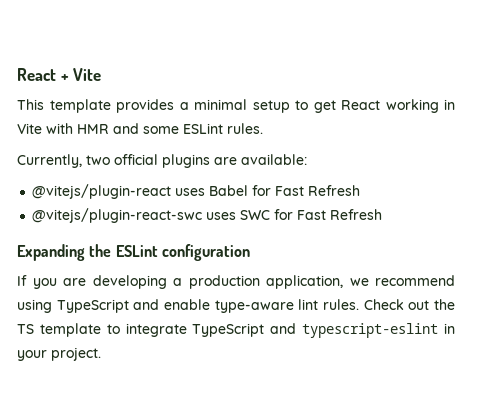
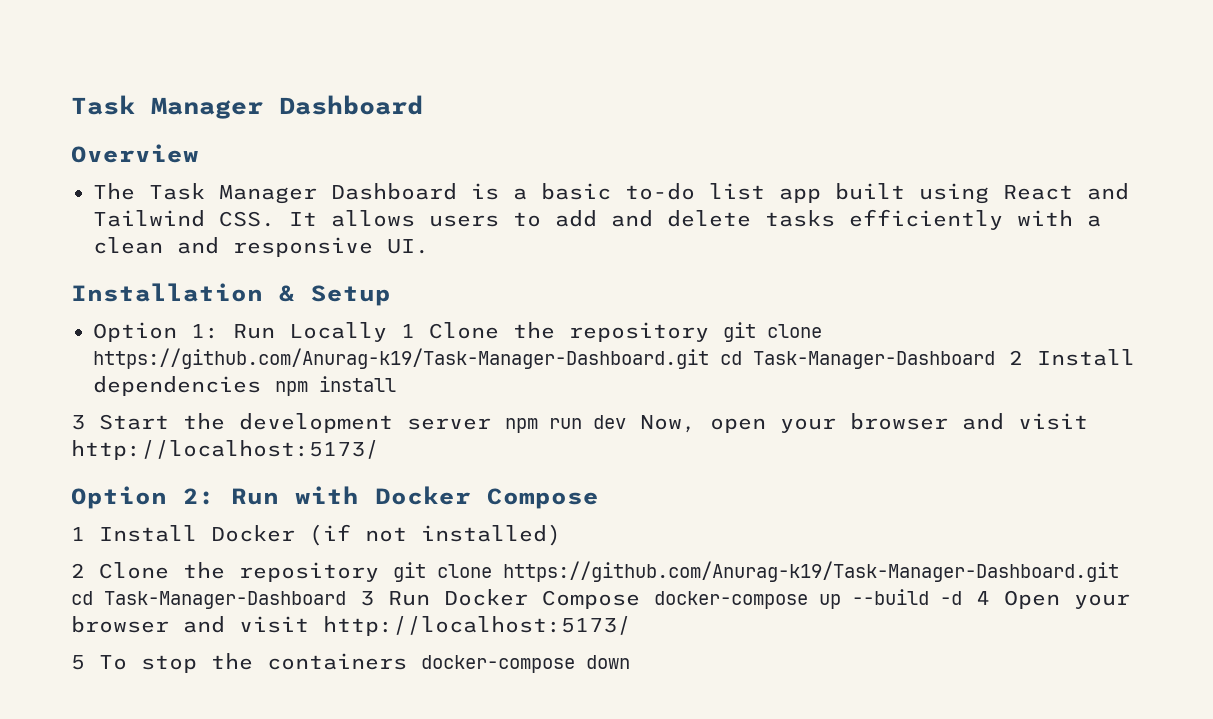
[17,68,102,81] [17,99,455,113] [17,123,263,134] [17,154,307,168] [32,184,361,199] [32,208,383,223] [17,244,250,261] [17,275,455,289] [17,299,456,313] [17,323,455,338] [17,347,101,361] React + Vite // This template provides a minimal setup to get React working in Vite with HMR and some ESLint rules. // Currently, two official plugins are available: // @vitejs/plugin-react uses Babel for Fast Refresh // @vitejs/plugin-react-swc uses SWC for Fast Refresh // Expanding the ESLint configuration // If you are developing a production application, we recommend using TypeScript and enable type-aware lint rules. Check out the TS template to integrate TypeScript and typescript-eslint in your project. -> [71,95,423,119] [71,144,199,163] [93,183,1129,204] [93,209,1101,230] [93,237,429,257] [71,283,391,306] [93,322,822,342] [93,348,1135,369] [93,376,396,396] [71,413,1088,433] [71,440,379,460] [71,486,599,509] [71,524,561,546] [71,561,1119,582] [71,589,1130,609] [71,616,631,636] [71,653,630,673] Task Manager Dashboard // Overview // The Task Manager Dashboard is a basic to-do list app built using React and Tailwind CSS. It allows users to add and delete tasks efficiently with a clean and responsive UI. // Installation & Setup // Option 1: Run Locally 1 Clone the repository git clone https://github.com/Anurag-k19/Task-Manager-Dashboard.git cd Task-Manager-Dashboard 2 Install dependencies npm install // 3 Start the development server npm run dev Now, open your browser and visit http://localhost:5173/ // Option 2: Run with Docker Compose // 1 Install Docker (if not installed) // 2 Clone the repository git clone https://github.com/Anurag-k19/Task-Manager-Dashboard.git cd Task-Manager-Dashboard 3 Run Docker Compose docker-compose up --build -d 4 Open your browser and visit http://localhost:5173/ // 5 To stop the containers docker-compose down

